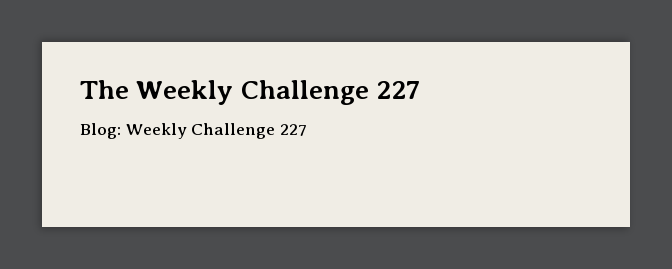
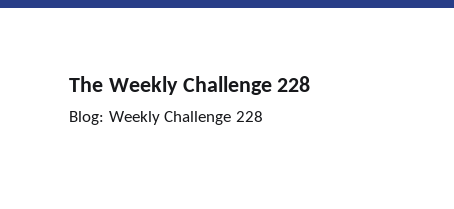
[376,81,421,99] 227 -> [277,76,311,92] 228
[280,124,308,136] 227 -> [235,111,263,122] 228

